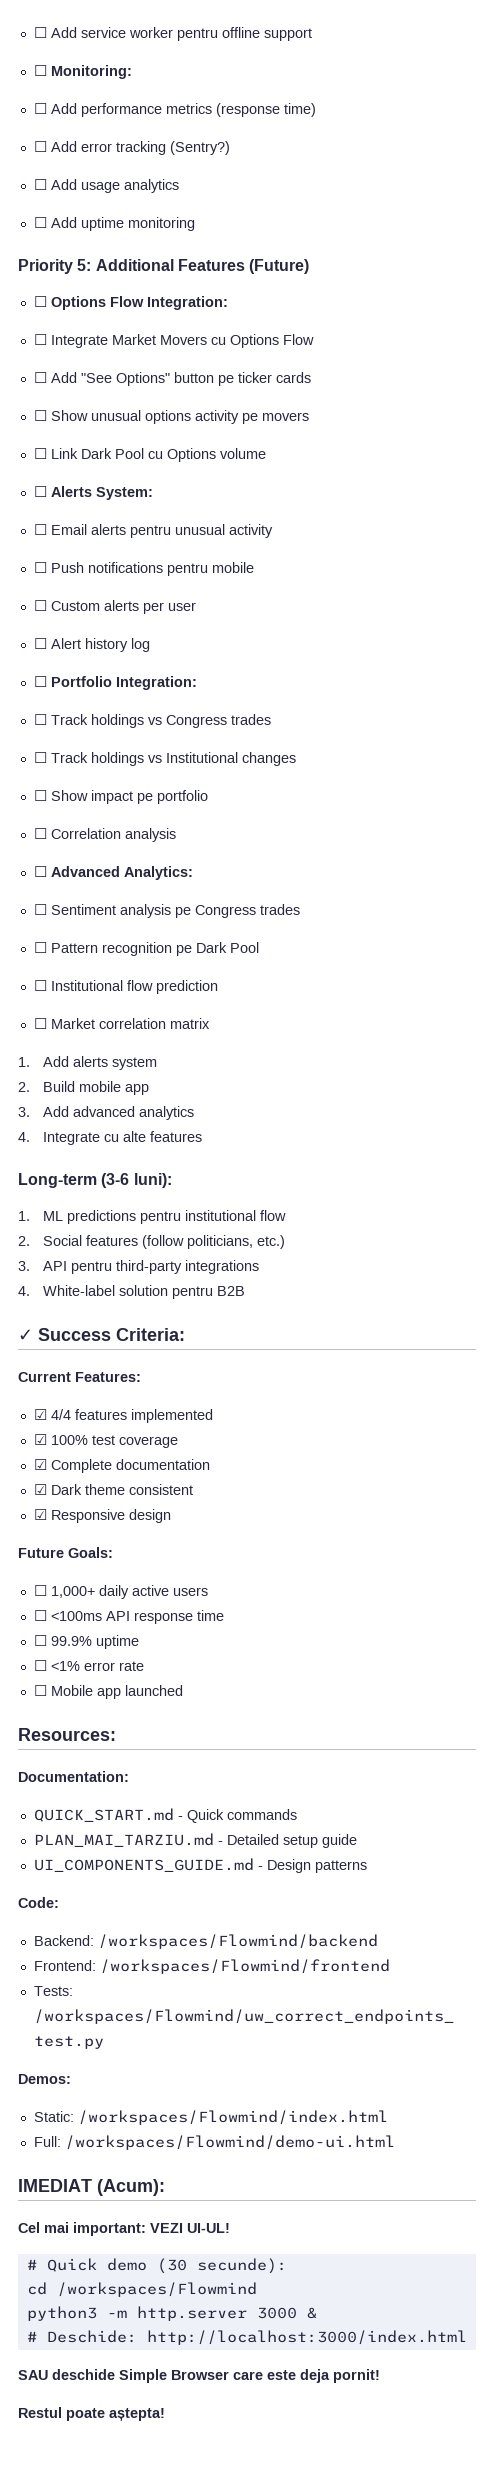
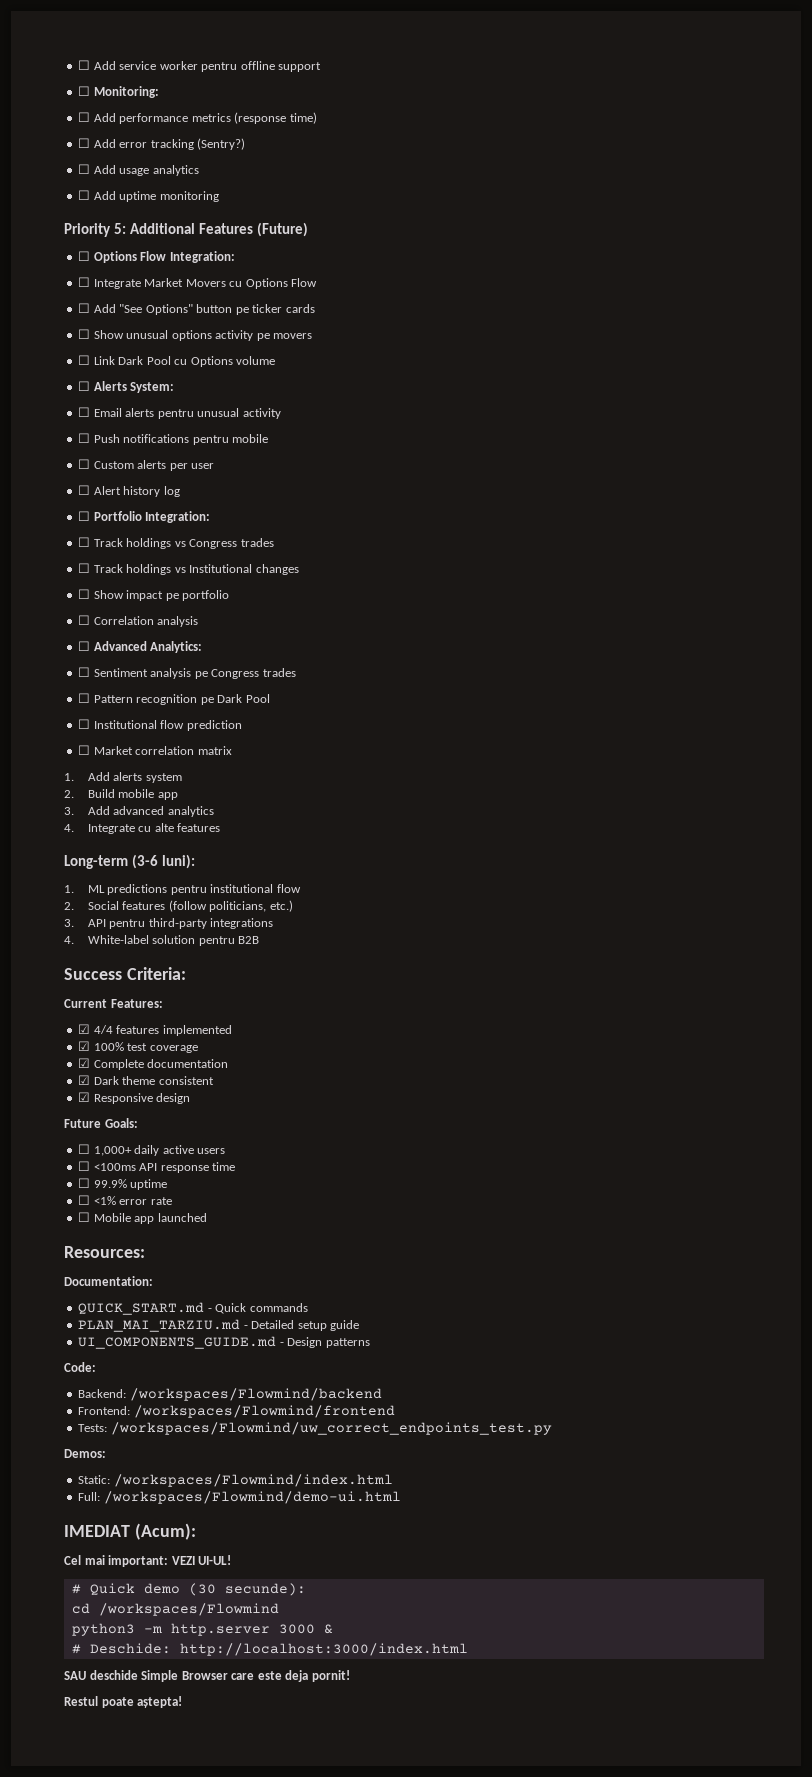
[18,1329,33,1341] ✓ -> (260, 940) none

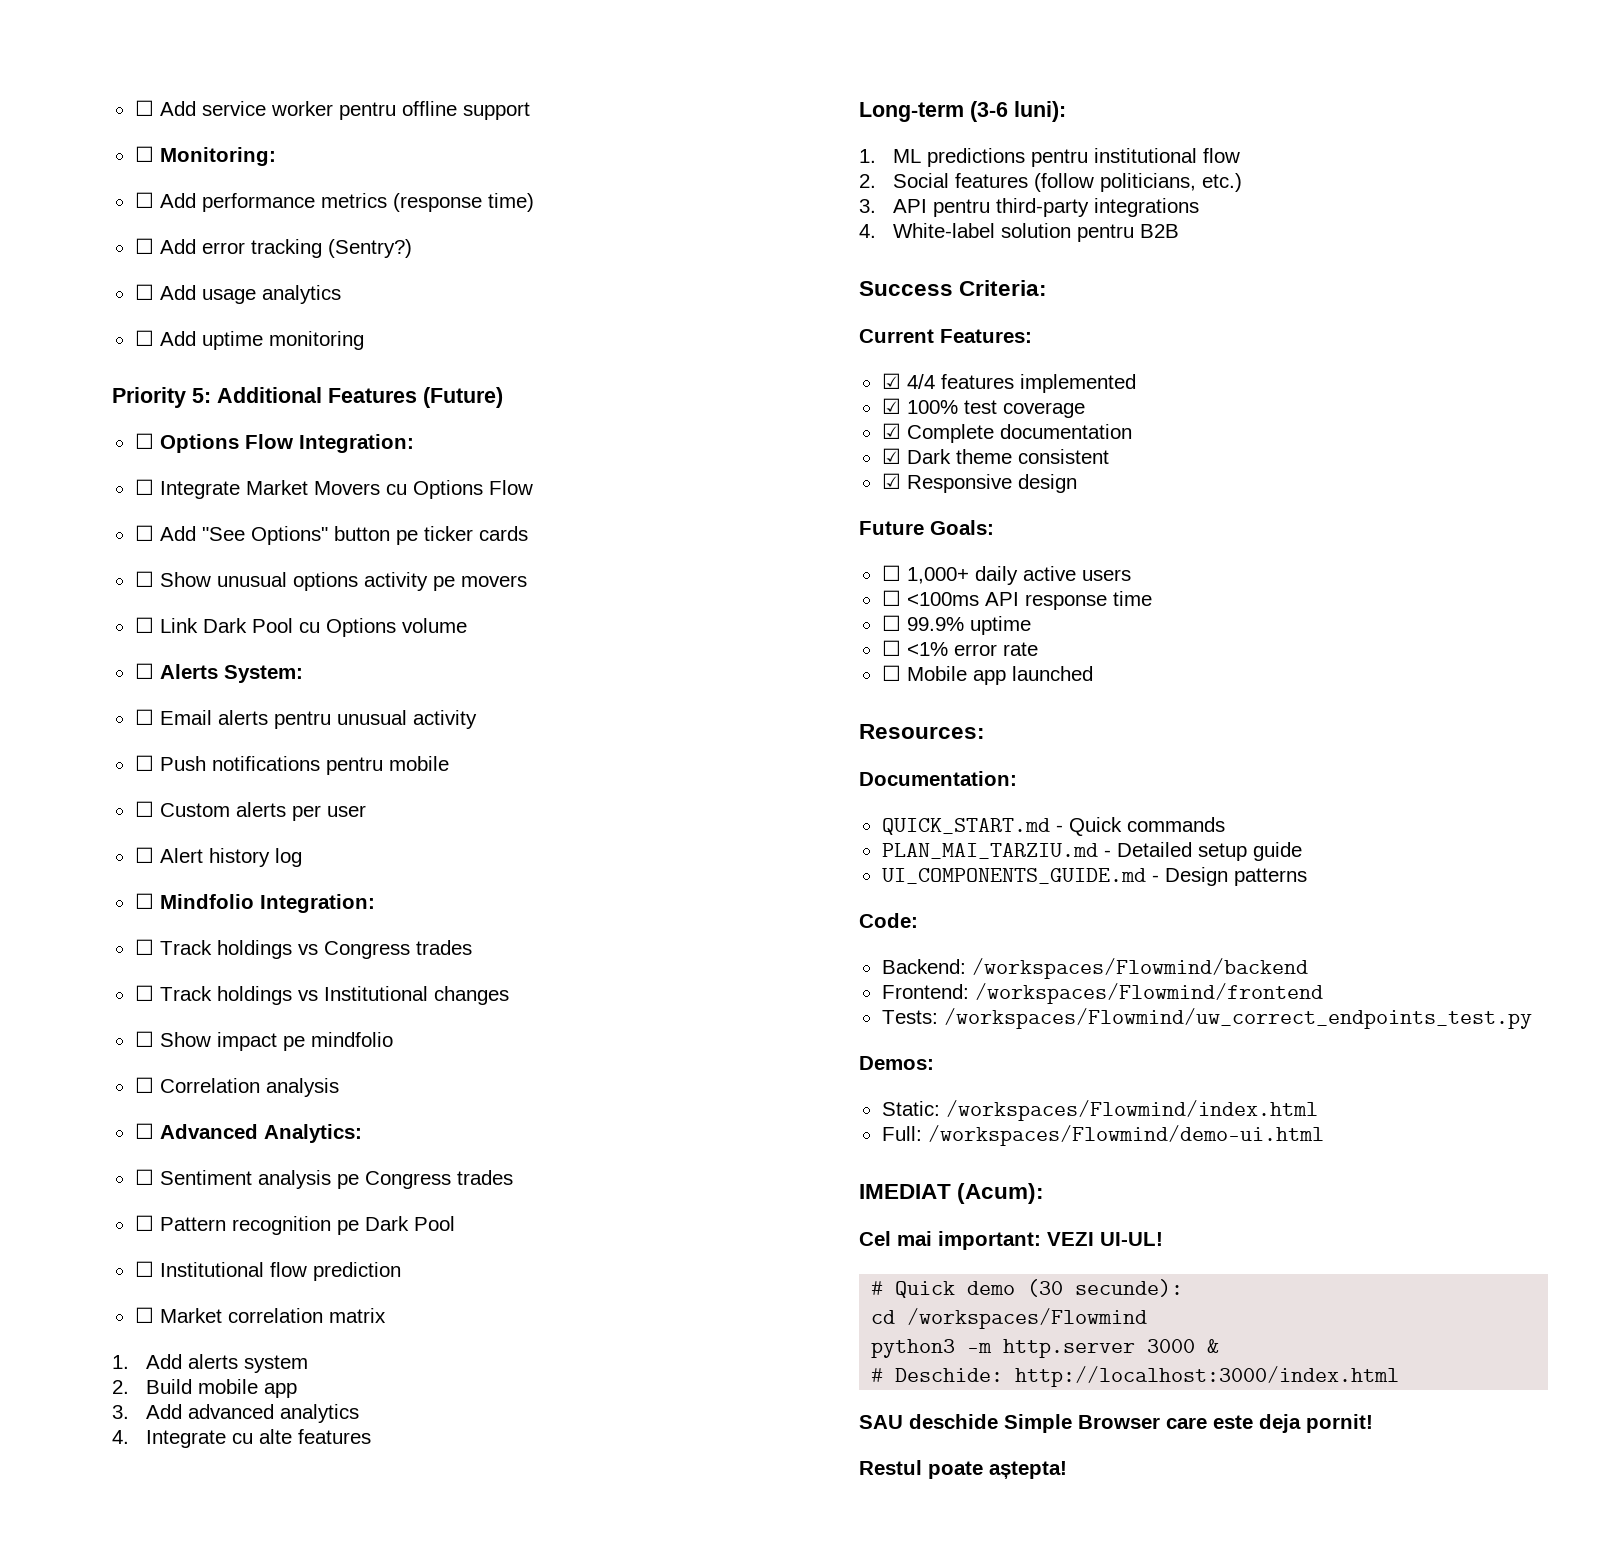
[93,511,142,521] Portfolio -> [159,894,254,909] Mindfolio
[182,590,230,601] portfolio -> [310,1032,393,1047] mindfolio

